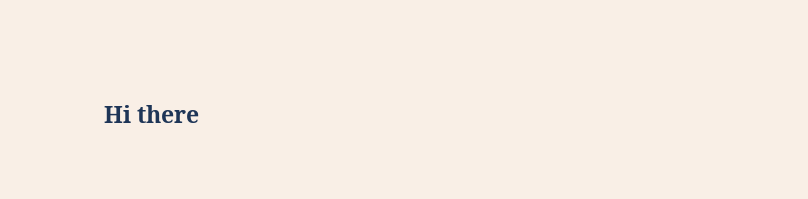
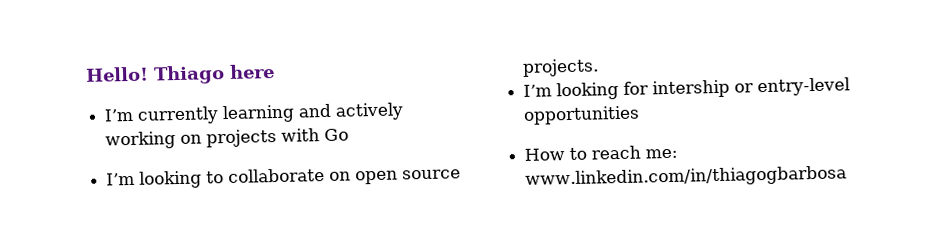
[104,105,200,123] Hi there -> [85,64,275,85] [104,102,405,125] [105,128,350,150] [106,168,462,189] [522,58,600,77] [523,77,851,101] [523,105,641,125] [524,145,679,161] [525,165,848,189] Hello! Thiago here // I’m currently learning and actively working on projects with Go // I’m looking to collaborate on open source projects. // I’m looking for intership or entry-level opportunities // How to reach me: www.linkedin.com/in/thiagogbarbosa

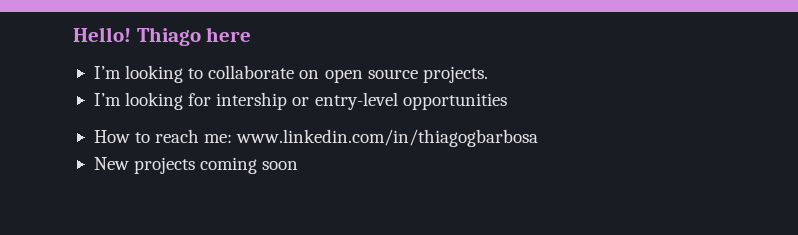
[104,102,405,125] [105,128,350,150] // I’m currently learning and actively working on projects with Go -> (252, 34) none
(848, 177) none -> [93,157,299,174] // New projects coming soon

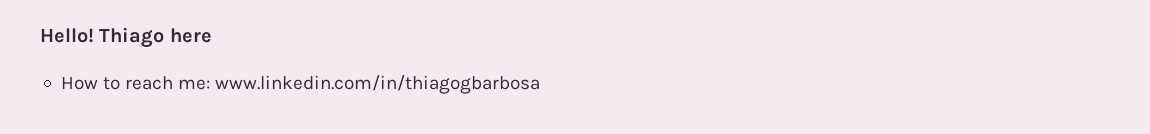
[93,65,488,83] [93,92,507,110] // I’m looking to collaborate on open source projects. // I’m looking for intership or entry-level opportunities -> (212, 35) none
[93,157,299,174] // New projects coming soon -> (541, 84) none

